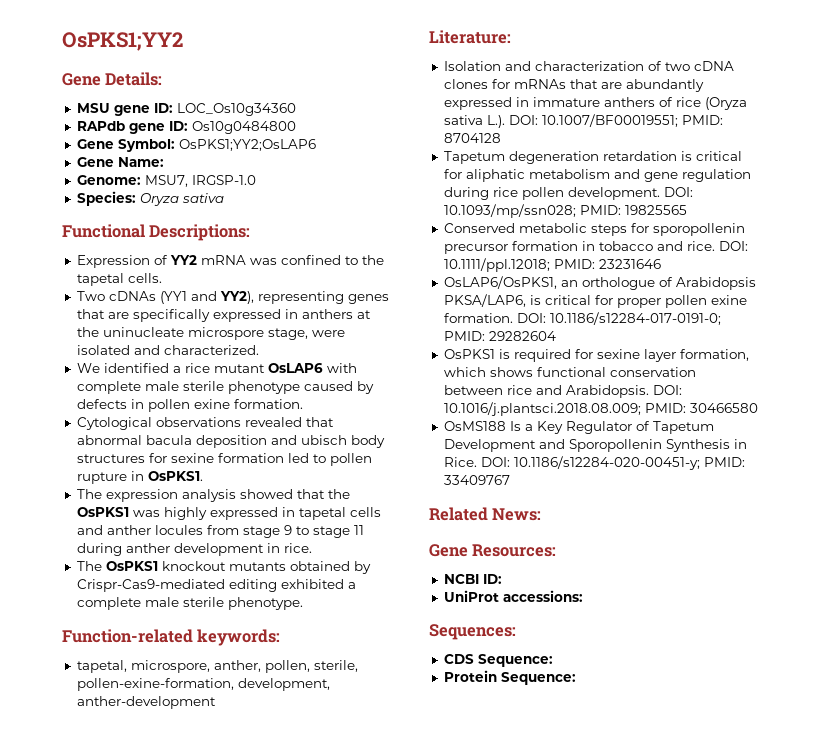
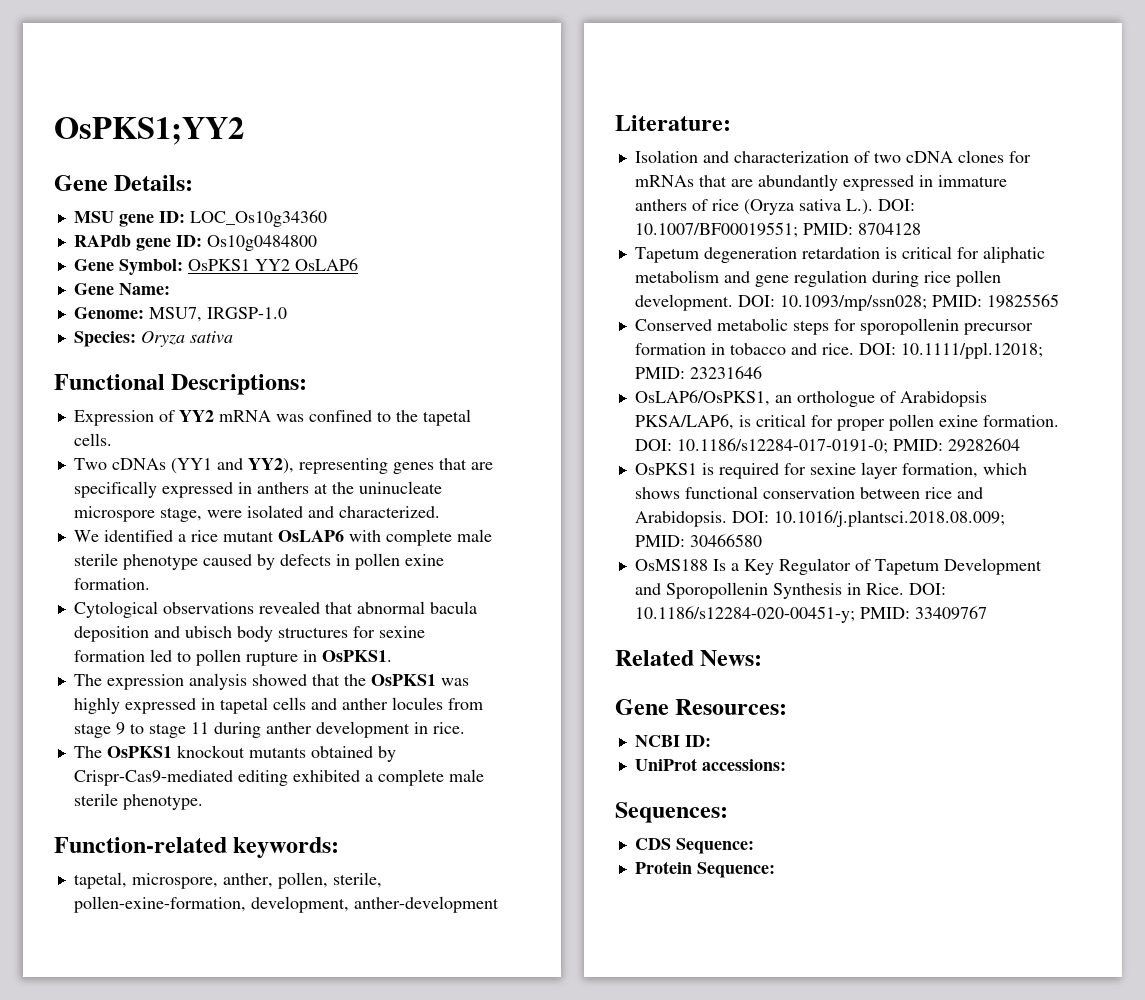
[178,139,316,151] OsPKS1;YY2;OsLAP6 -> [187,258,358,271] OsPKS1 YY2 OsLAP6

